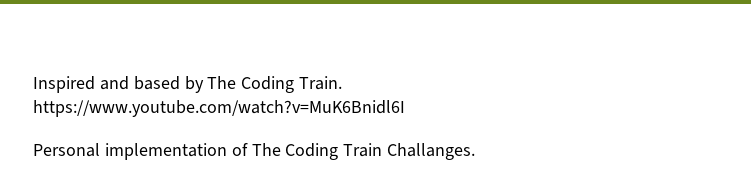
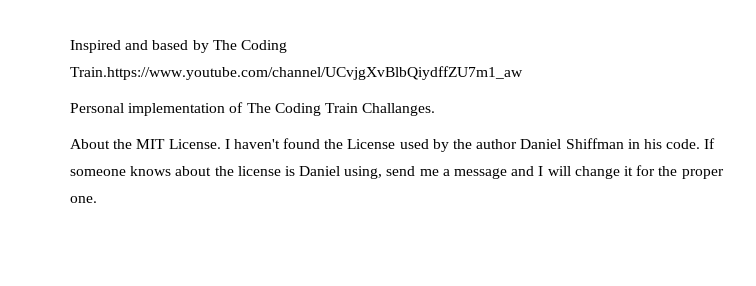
[299,76,343,90] [33,100,405,117] Train. https://www.youtube.com/watch?v=MuK6Bnidl6I -> [70,66,523,80] Train.https://www.youtube.com/channel/UCvjgXvBlbQiydffZU7m1_aw
(476, 151) none -> [70,138,716,152] [70,165,724,179] [70,196,97,203] // About the MIT License. I haven't found the License used by the author Daniel Shiffman in his code. If someone knows about the license is Daniel using, send me a message and I will change it for the proper one.

